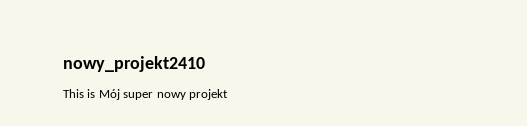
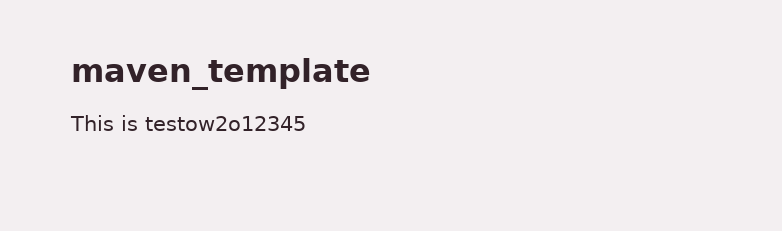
[63,56,205,72] nowy_projekt2410 -> [71,58,371,90] maven_template
[98,89,228,100] Mój super nowy projekt -> [145,116,306,131] testow2o12345

